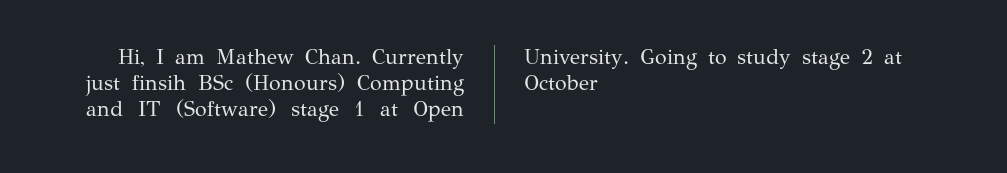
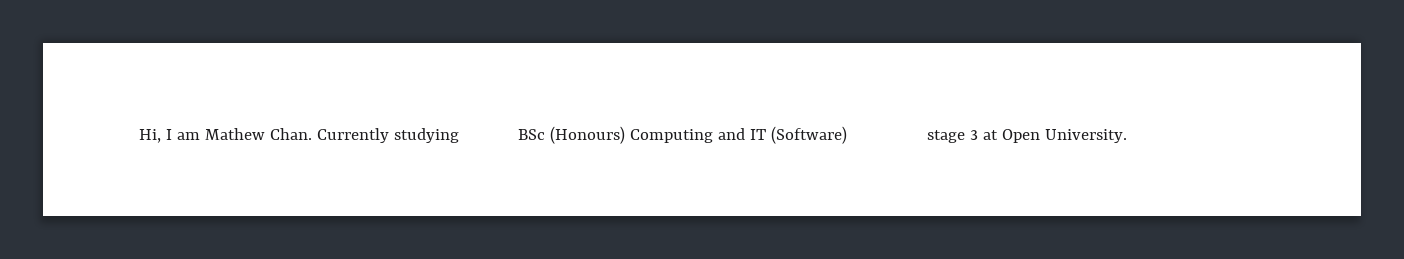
[85,75,186,96] just finsih -> [394,128,460,143] studying
[354,101,365,116] 1 -> [969,130,978,140] 3
[639,49,902,70] [524,75,598,91] Going to study stage 2 at October -> (1127, 136) none

